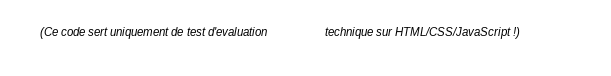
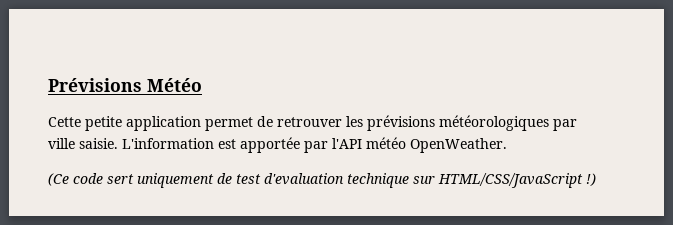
(40, 33) none -> [48,78,202,92] [48,115,577,131] [48,137,507,153] Prévisions Météo // Cette petite application permet de retrouver les prévisions météorologiques par ville saisie. L'information est apportée par l'API météo OpenWeather. //

